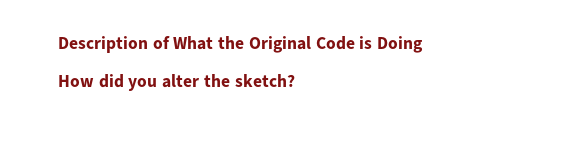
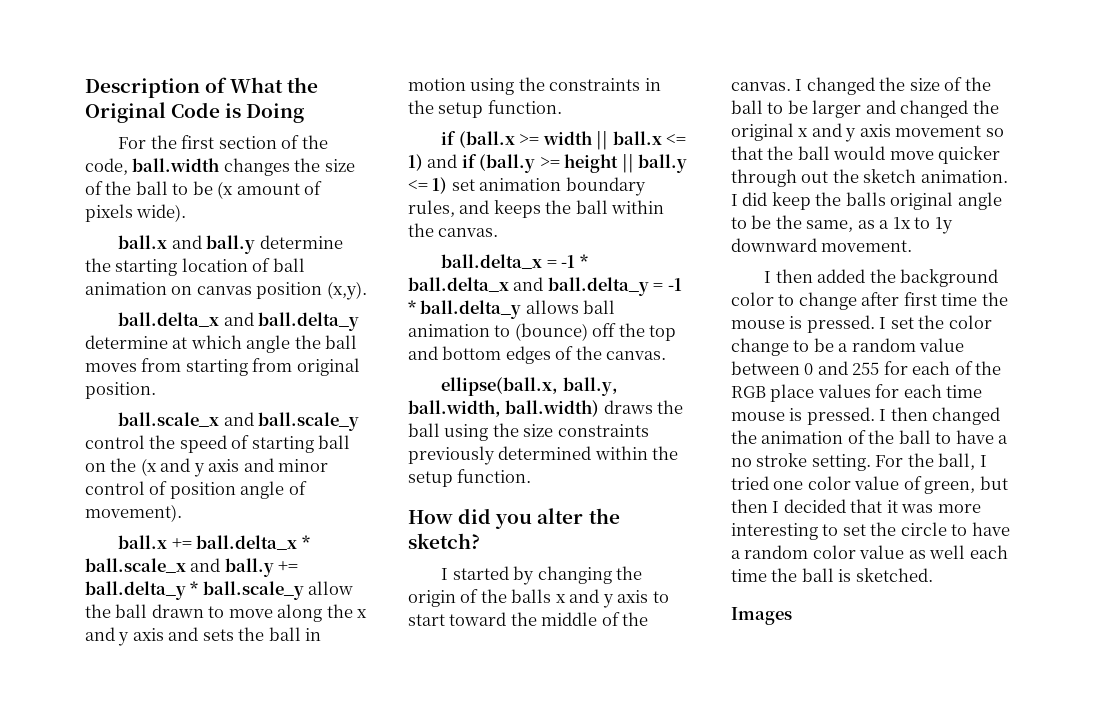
(424, 44) none -> [118,135,328,149] [85,158,355,176] [85,181,323,199] [85,204,187,222] [118,235,343,254] [85,258,305,276] [85,281,367,300] [118,312,360,331] [85,335,358,353] [85,358,360,376] [85,382,156,399] [118,412,360,431] [85,435,351,453] [85,458,329,477] [85,481,307,499] [85,504,182,522] [118,535,310,550] [85,558,299,577] [85,581,354,600] [85,604,368,622] [85,627,322,646] [408,77,661,95] [408,100,562,118] [441,131,687,150] [408,154,688,173] [408,177,646,196] [408,200,665,218] [408,223,499,237] [441,254,588,269] [408,277,682,296] [408,300,616,319] [408,323,677,341] [408,346,667,364] [441,377,618,396] [408,400,684,417] [408,423,649,441] [408,446,679,465] [408,469,532,487] // For the first section of the code, ball.width changes the size of the ball to be (x amount of pixels wide). // ball.x and ball.y determine the starting location of ball animation on canvas position (x,y). // ball.delta_x and ball.delta_y determine at which angle the ball moves from starting from original position. // ball.scale_x and ball.scale_y control the speed of starting ball on the (x and y axis and minor control of position angle of movement). // ball.x += ball.delta_x * ball.scale_x and ball.y += ball.delta_y * ball.scale_y allow the ball drawn to move along the x and y axis and sets the ball in motion using the constraints in the setup function. // if (ball.x >= width || ball.x <= 1) and if (ball.y >= height || ball.y <= 1) set animation boundary rules, and keeps the ball within the canvas. // ball.delta_x = -1 * ball.delta_x and ball.delta_y = -1 * ball.delta_y allows ball animation to (bounce) off the top and bottom edges of the canvas. // ellipse(ball.x, ball.y, ball.width, ball.width) draws the ball using the size constraints previously determined within the setup function.
(295, 80) none -> [441,566,643,585] [408,589,669,608] [408,612,649,626] [731,77,991,95] [731,100,999,118] [731,123,1004,142] [731,146,1001,164] [731,169,1008,187] [731,192,1002,210] [731,215,953,234] [731,238,913,252] [764,269,999,287] [731,292,1008,310] [731,315,992,333] [731,338,965,356] [731,361,1002,375] [731,384,983,402] [731,407,1001,425] [731,430,1009,444] [731,453,987,471] [731,476,1008,494] [731,499,981,513] [731,522,1010,540] [731,545,1008,559] [731,568,933,582] [731,607,792,625] // I started by changing the origin of the balls x and y axis to start toward the middle of the canvas. I changed the size of the ball to be larger and changed the original x and y axis movement so that the ball would move quicker through out the sketch animation. I did keep the balls original angle to be the same, as a 1x to 1y downward movement. // I then added the background color to change after first time the mouse is pressed. I set the color change to be a random value between 0 and 255 for each of the RGB place values for each time mouse is pressed. I then changed the animation of the ball to have a no stroke setting. For the ball, I tried one color value of green, but then I decided that it was more interesting to set the circle to have a random color value as well each time the ball is sketched. // Images

